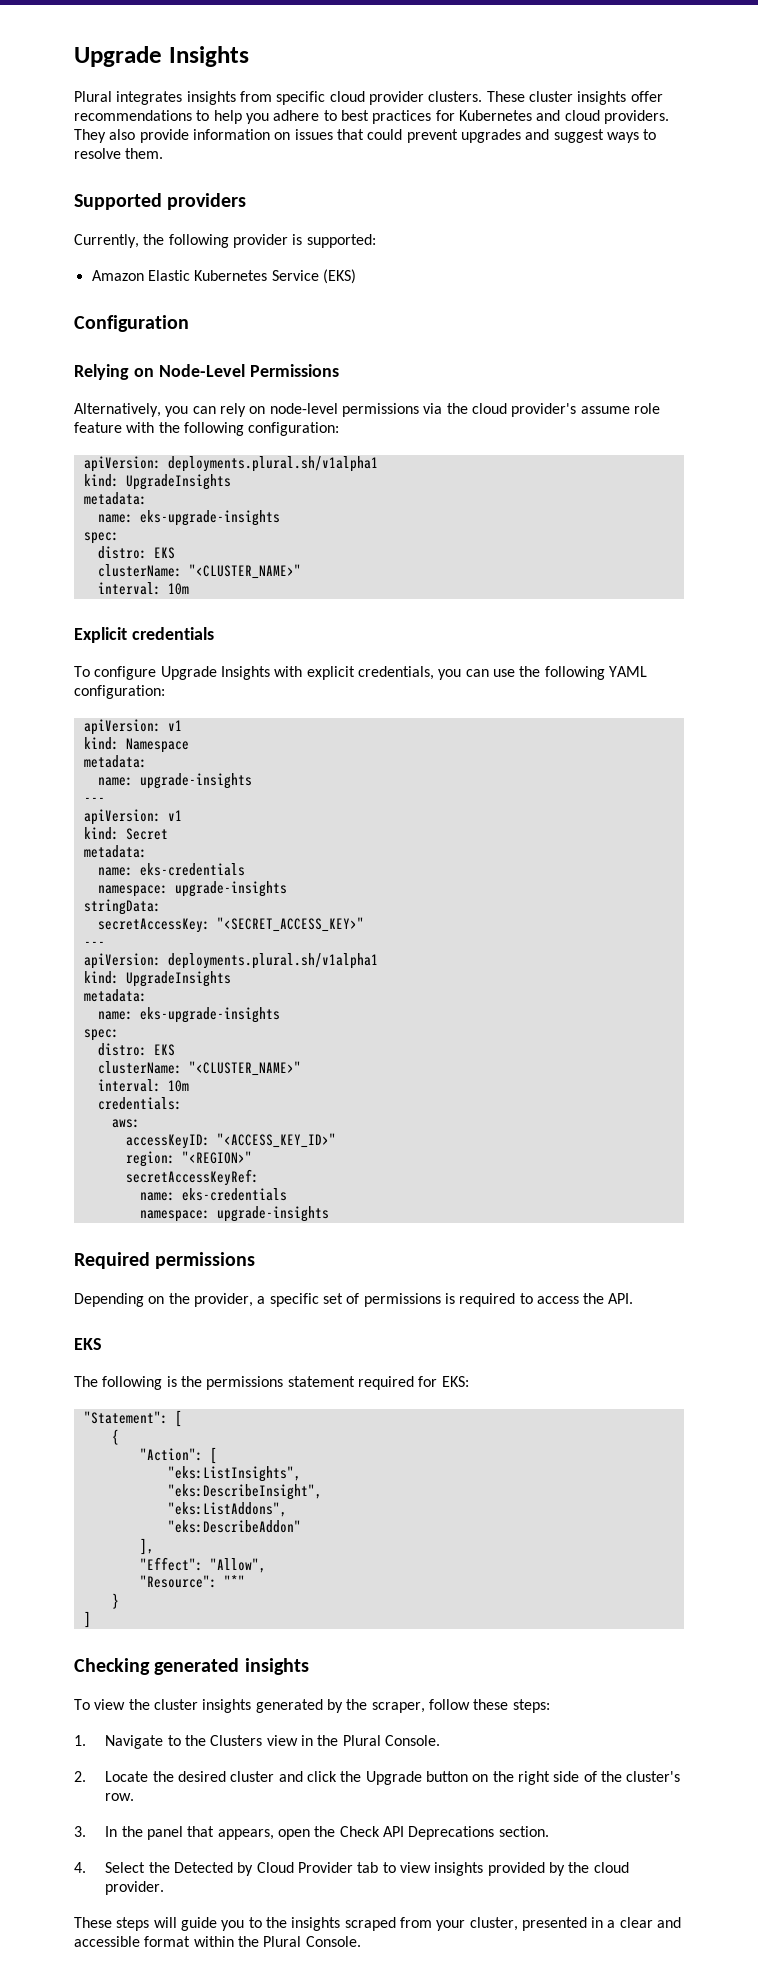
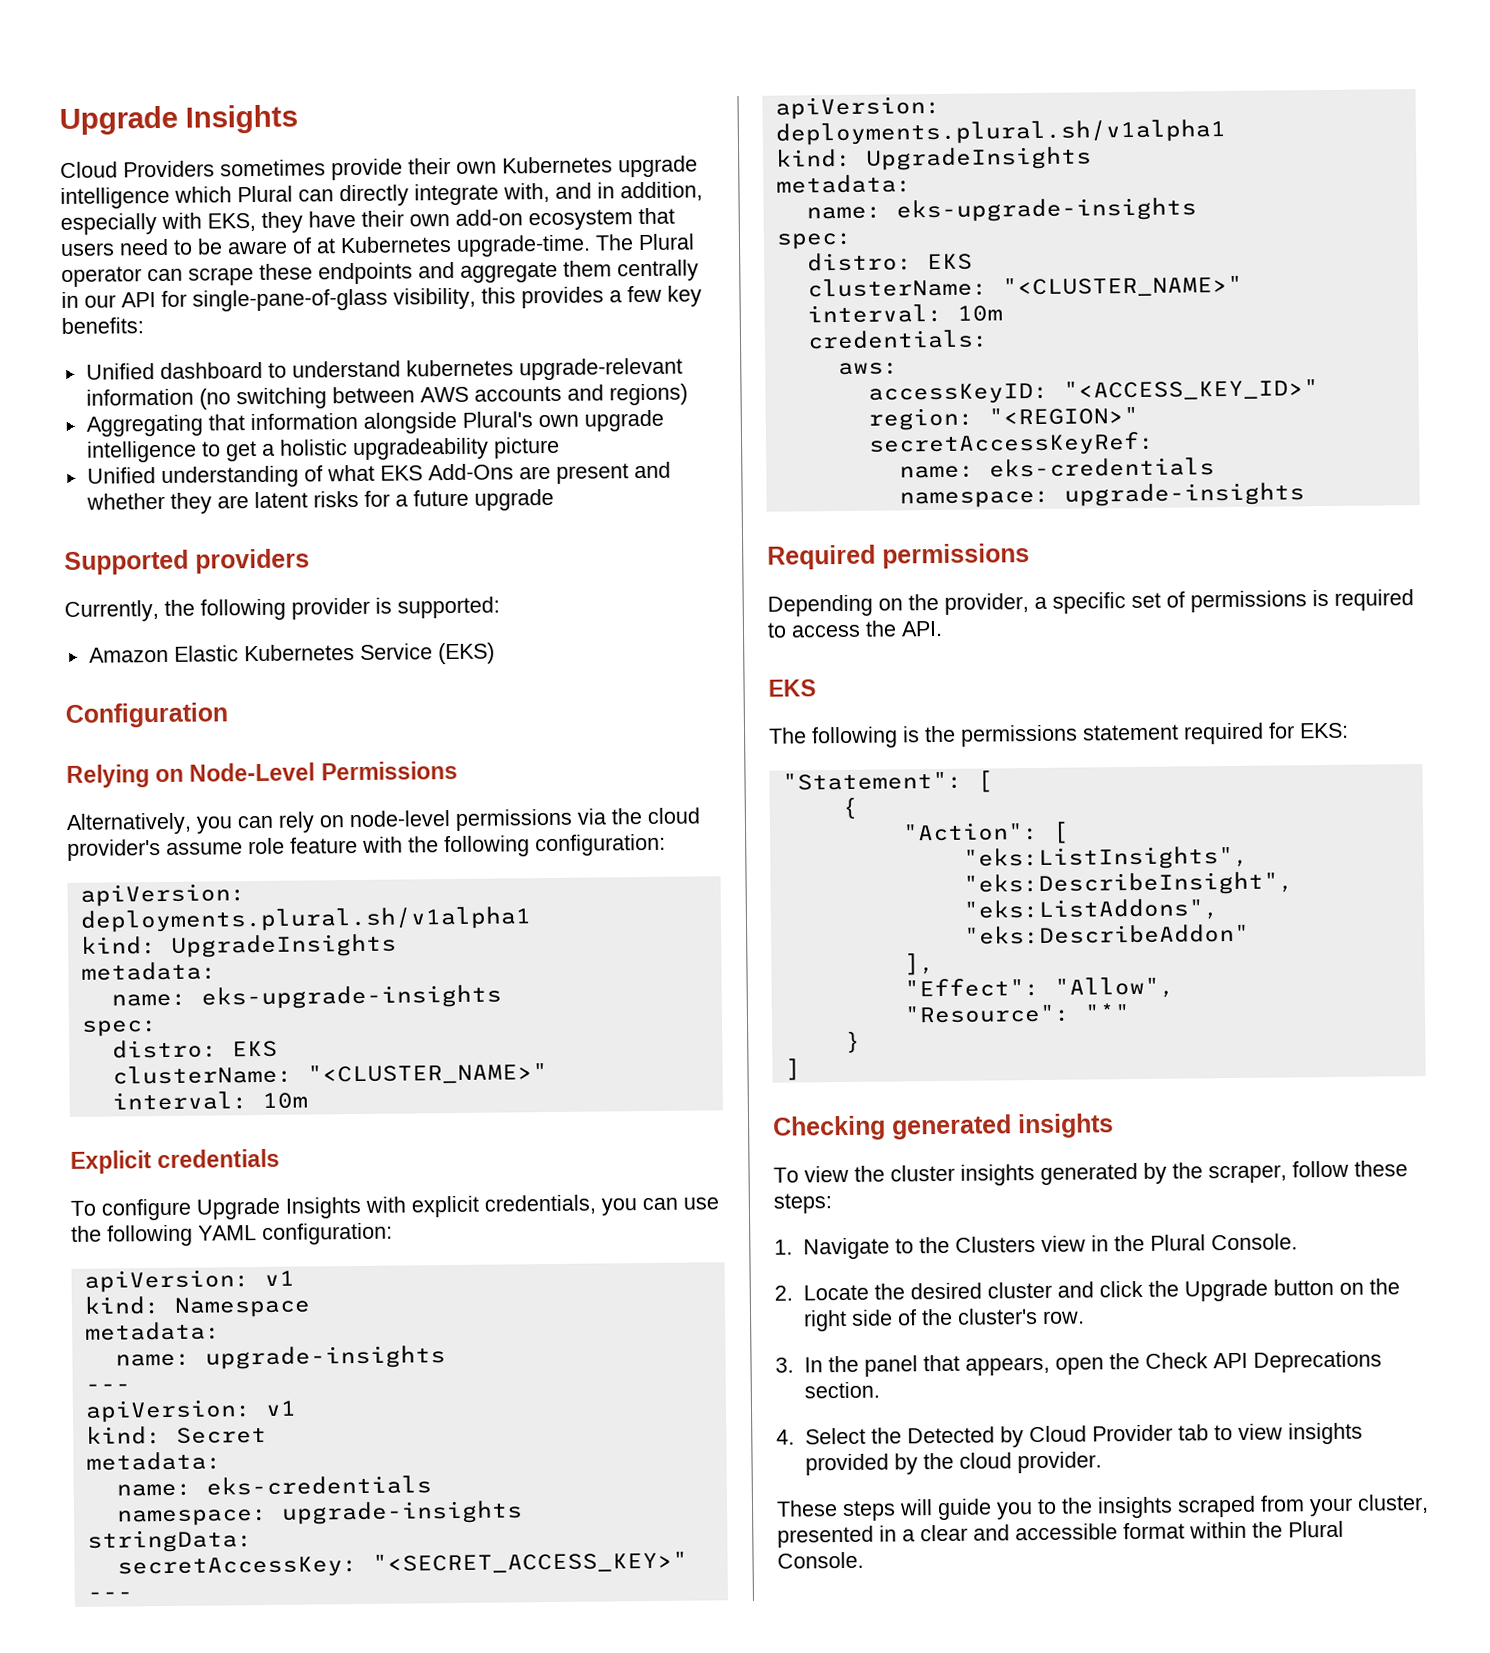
[74,91,663,105] [74,110,669,124] [74,129,657,143] [74,148,164,159] Plural integrates insights from specific cloud provider clusters. These cluster insights offer recommendations to help you adhere to best practices for Kubernetes and cloud providers. They also provide information on issues that could prevent upgrades and suggest ways to resolve them. -> [60,155,698,181] [60,181,703,210] [60,207,675,236] [60,233,695,257] [61,259,699,288] [61,285,702,312] [61,317,144,335] [85,357,683,381] [85,383,688,410] [85,409,664,437] [86,436,560,463] [86,461,671,489] [85,488,554,514] Cloud Providers sometimes provide their own Kubernetes upgrade intelligence which Plural can directly integrate with, and in addition, especially with EKS, they have their own add-on ecosystem that users need to be aware of at Kubernetes upgrade-time. The Plural operator can scrape these endpoints and aggregate them centrally in our API for single-pane-of-glass visibility, this provides a few key benefits: // Unified dashboard to understand kubernetes upgrade-relevant information (no switching between AWS accounts and regions) // Aggregating that information alongside Plural's own upgrade intelligence to get a holistic upgradeability picture // Unified understanding of what EKS Add-Ons are present and whether they are latent risks for a future upgrade

